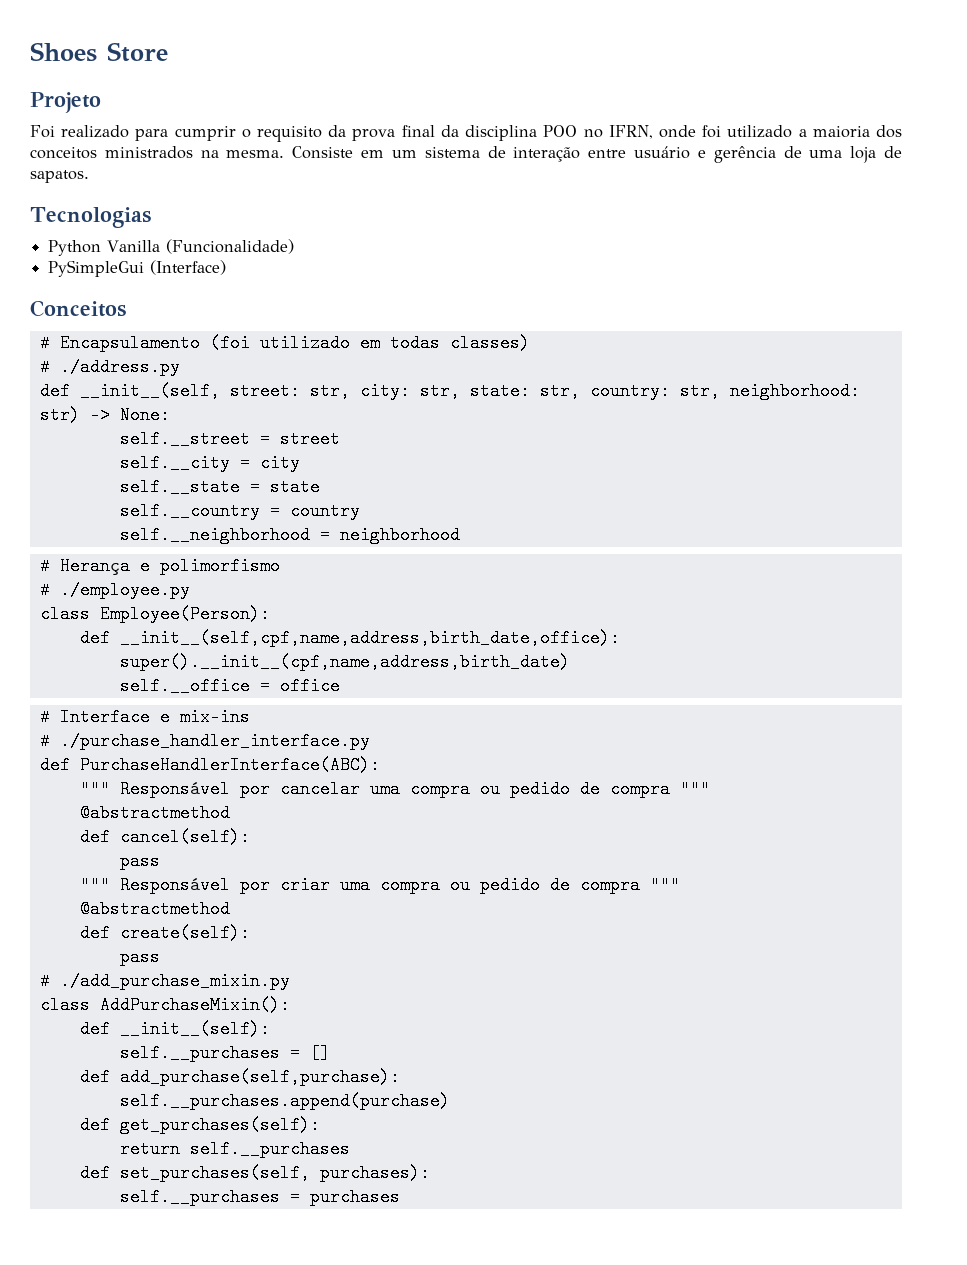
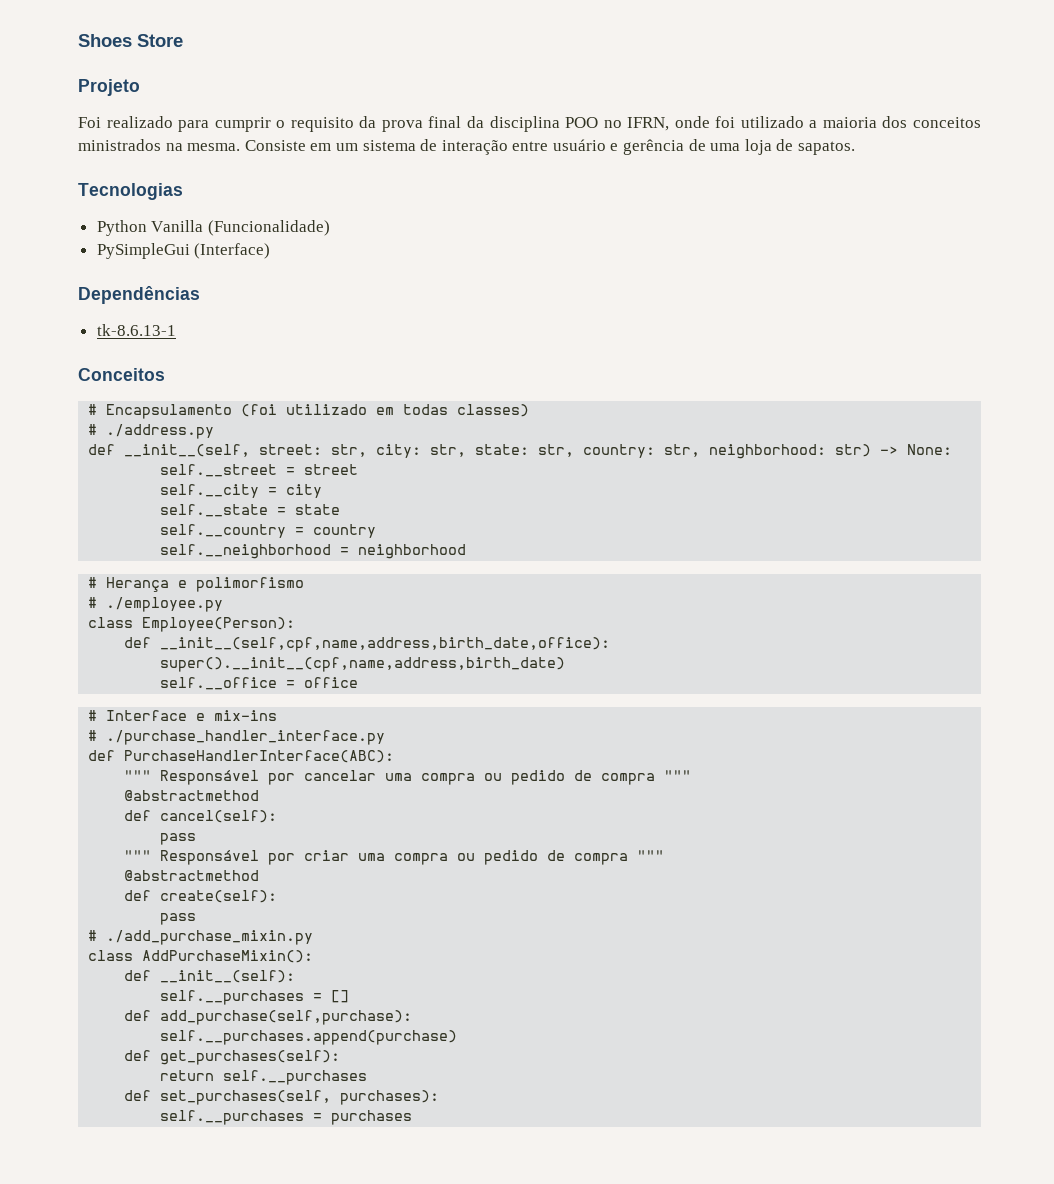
(227, 267) none -> [78,286,200,304] [96,324,176,336] // Dependências // tk-8.6.13-1

